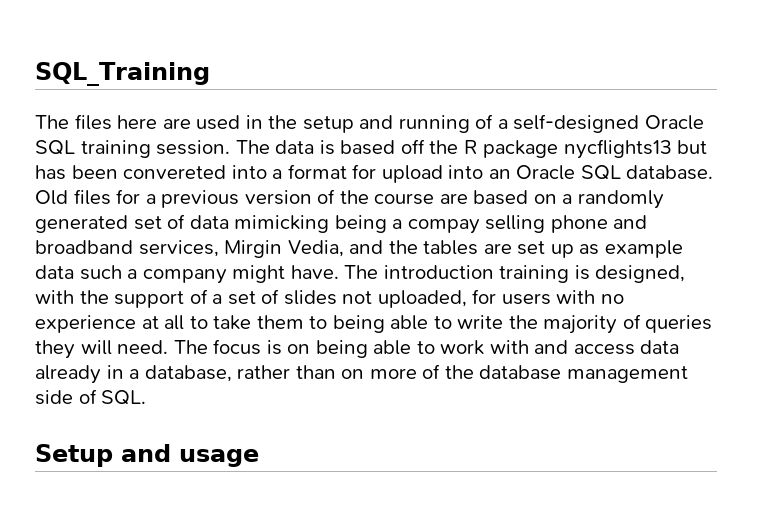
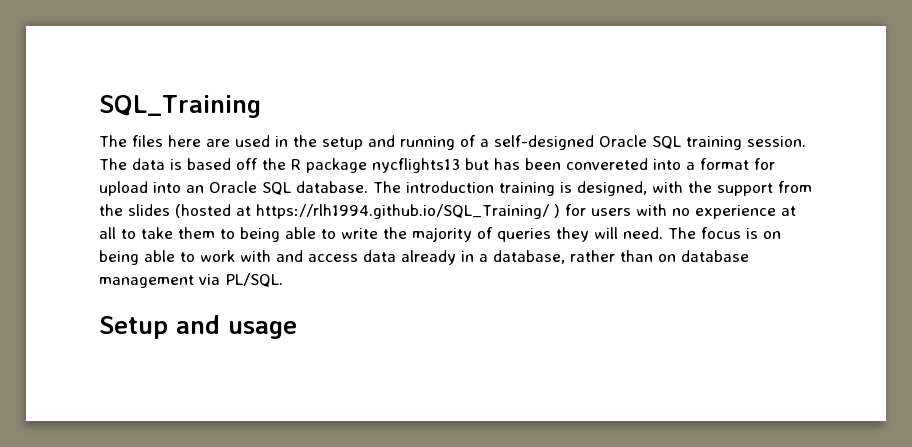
[35,189,664,209] [35,214,648,234] [35,240,683,258] [35,265,339,284] Old files for a previous version of the course are based on a randomly generated set of data mimicking being a compay selling phone and broadband services, Mirgin Vedia, and the tables are set up as example data such a company might have. -> (368, 187) none
[189,289,467,308] of a set of slides not uploaded, -> [778,181,812,193] [99,204,560,219] from the slides (hosted at https://rlh1994.github.io/SQL_Training/ )
[369,364,688,383] [35,389,147,405] more of the database management side of SQL. -> [681,250,749,262] [99,273,283,288] database management via PL/SQL.

